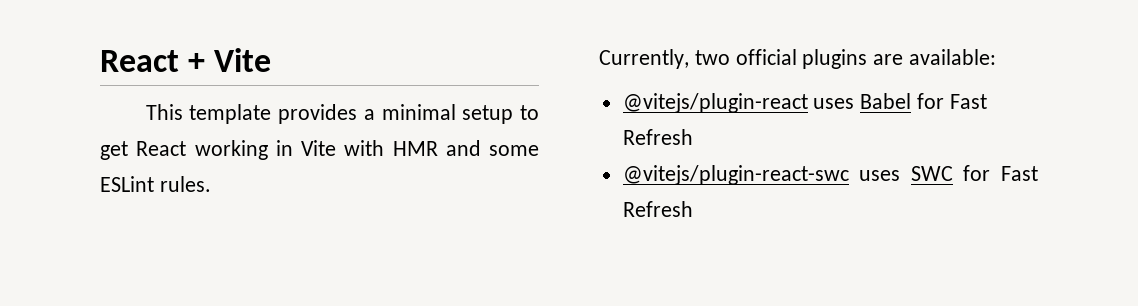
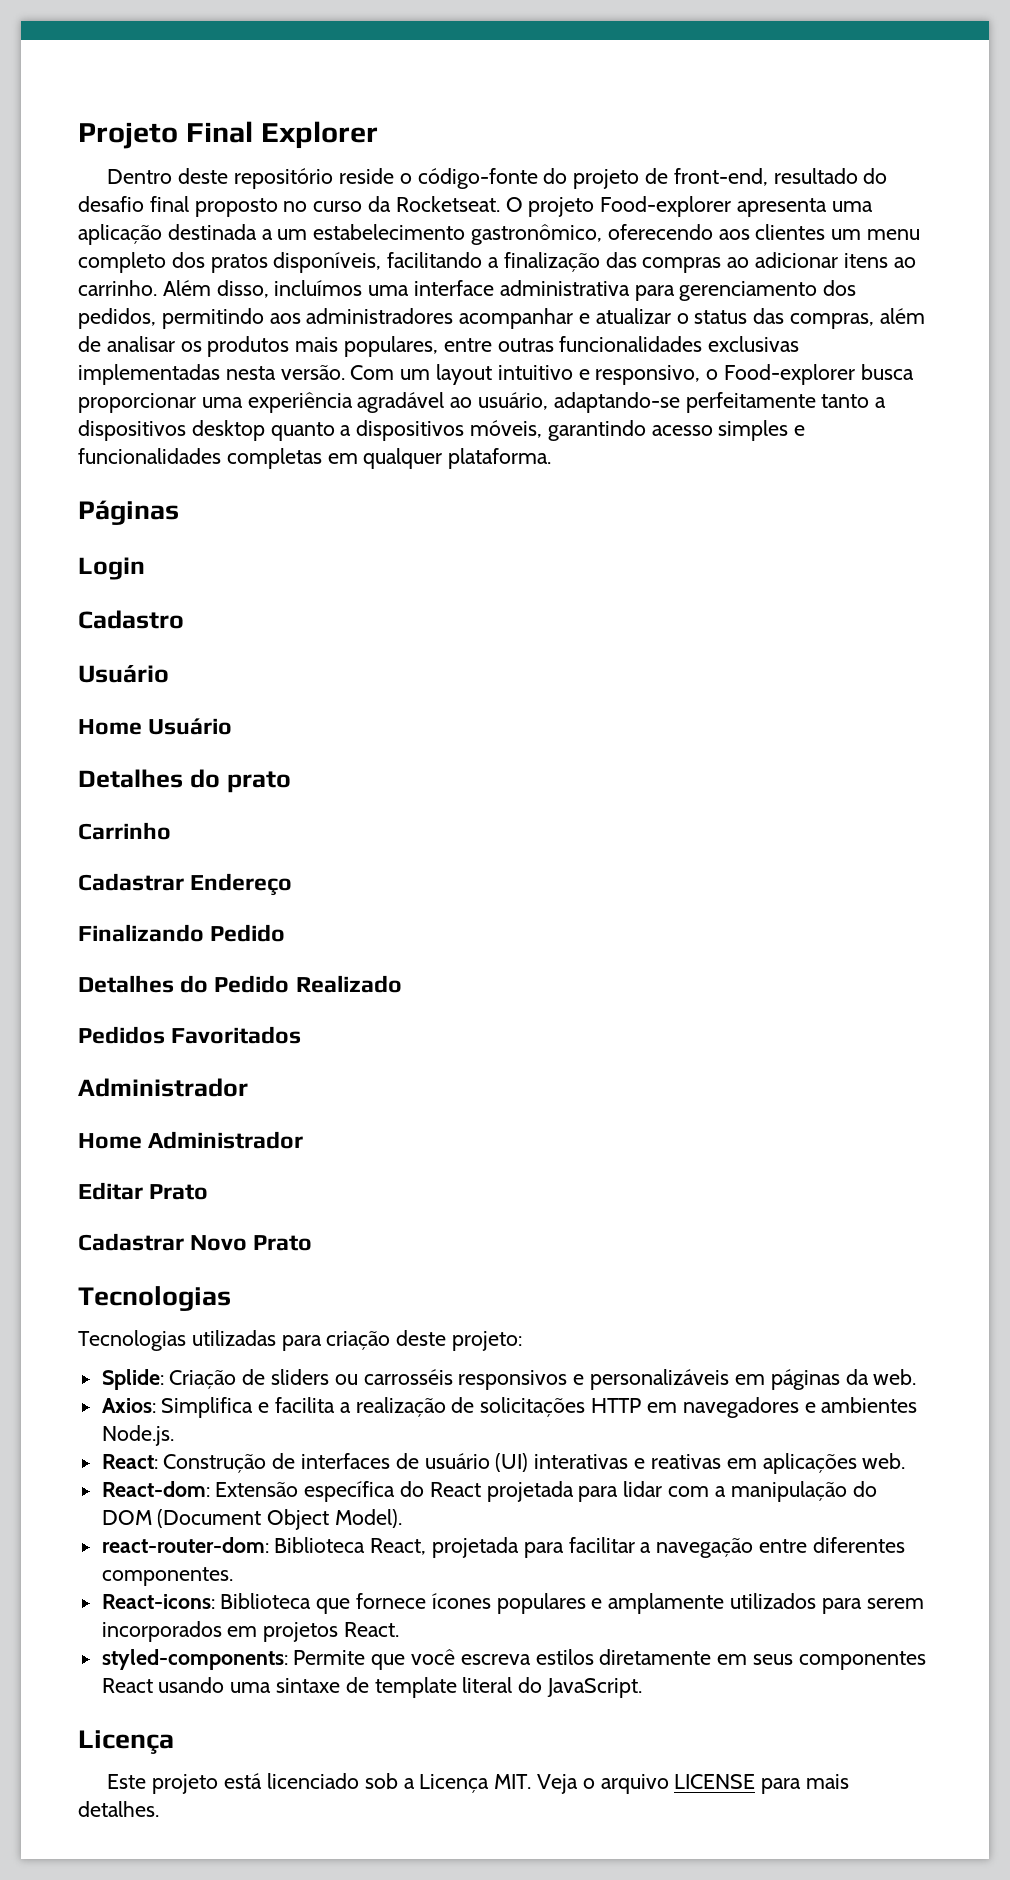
[100,48,272,72] [145,104,539,124] [100,140,539,160] [100,176,211,192] [599,49,997,69] [622,93,987,113] [622,129,693,145] [622,165,1038,185] [622,201,693,217] React + Vite // This template provides a minimal setup to get React working in Vite with HMR and some ESLint rules. // Currently, two official plugins are available: // @vitejs/plugin-react uses Babel for Fast Refresh // @vitejs/plugin-react-swc uses SWC for Fast Refresh -> [78,121,378,149] [107,168,888,189] [78,196,873,217] [78,224,921,245] [78,252,916,273] [78,280,857,301] [78,308,925,329] [78,336,800,357] [78,364,914,385] [78,392,887,413] [78,420,806,441] [78,448,552,469] [78,500,179,525] [78,557,145,580] [78,610,184,629] [78,665,169,683] [78,718,233,735] [78,769,291,793] [78,822,171,840] [78,873,293,896] [78,924,286,942] [78,975,402,993] [78,1026,302,1044] [78,1078,248,1097] [78,1131,304,1149] [78,1182,209,1200] [78,1233,313,1251] [78,1286,231,1311] [78,1330,523,1351] [101,1369,917,1390] [101,1397,918,1418] [101,1425,174,1446] [101,1453,906,1474] [101,1481,877,1502] [101,1509,403,1530] [101,1537,905,1558] [101,1567,233,1586] [101,1593,924,1614] [101,1621,400,1642] [101,1649,926,1670] [101,1677,643,1698] [78,1730,174,1754] [107,1773,849,1794] [78,1801,159,1817] Projeto Final Explorer // Dentro deste repositório reside o código-fonte do projeto de front-end, resultado do desafio final proposto no curso da Rocketseat. O projeto Food-explorer apresenta uma aplicação destinada a um estabelecimento gastronômico, oferecendo aos clientes um menu completo dos pratos disponíveis, facilitando a finalização das compras ao adicionar itens ao carrinho. Além disso, incluímos uma interface administrativa para gerenciamento dos pedidos, permitindo aos administradores acompanhar e atualizar o status das compras, além de analisar os produtos mais populares, entre outras funcionalidades exclusivas implementadas nesta versão. Com um layout intuitivo e responsivo, o Food-explorer busca proporcionar uma experiência agradável ao usuário, adaptando-se perfeitamente tanto a dispositivos desktop quanto a dispositivos móveis, garantindo acesso simples e funcionalidades completas em qualquer plataforma. // Páginas // Login // Cadastro // Usuário // Home Usuário // Detalhes do prato // Carrinho // Cadastrar Endereço // Finalizando Pedido // Detalhes do Pedido Realizado // Pedidos Favoritados // Administrador // Home Administrador // Editar Prato // Cadastrar Novo Prato // Tecnologias // Tecnologias utilizadas para criação deste projeto: // Splide: Criação de sliders ou carrosséis responsivos e personalizáveis em páginas da web. // Axios: Simplifica e facilita a realização de solicitações HTTP em navegadores e ambientes Node.js. // React: Construção de interfaces de usuário (UI) interativas e reativas em aplicações web. // React-dom: Extensão específica do React projetada para lidar com a manipulação do DOM (Document Object Model). // react-router-dom: Biblioteca React, projetada para facilitar a navegação entre diferentes componentes. // React-icons: Biblioteca que fornece ícones populares e amplamente utilizados para serem incorporados em projetos React. // styled-components: Permite que você escreva estilos diretamente em seus componentes React usando uma sintaxe de template literal do JavaScript. // Licença // Este projeto está licenciado sob a Licença MIT. Veja o arquivo LICENSE para mais detalhes.

